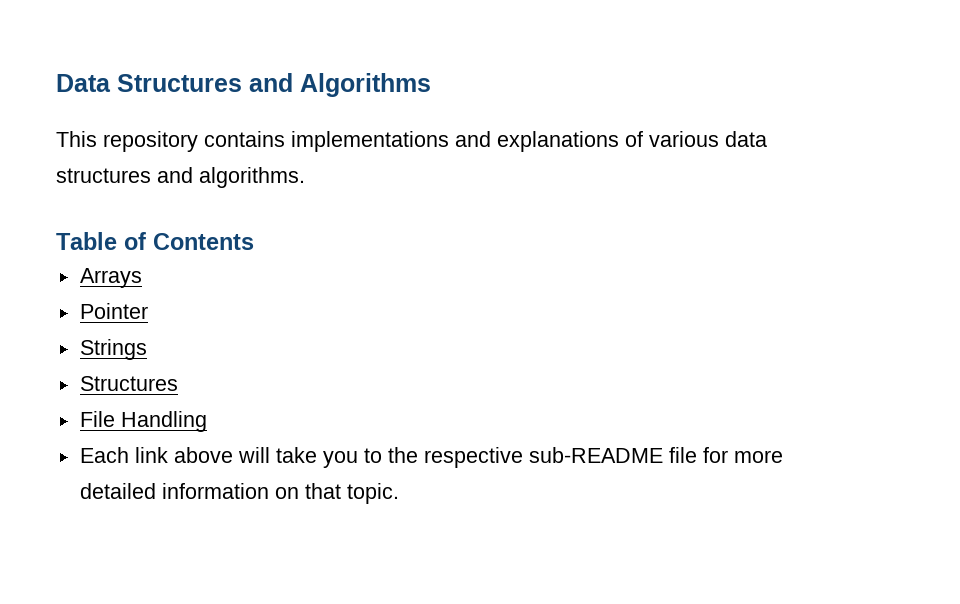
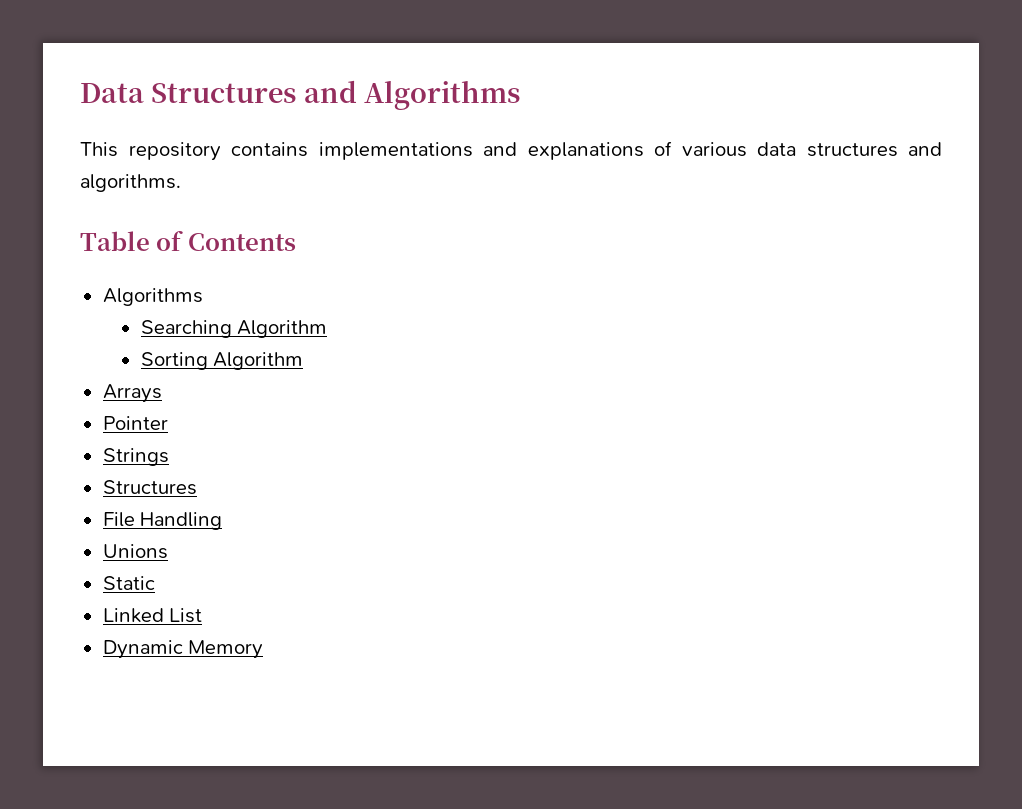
(254, 241) none -> [102,288,203,306] [140,320,328,338] [140,352,304,370] // Algorithms // Searching Algorithm // Sorting Algorithm
[79,447,783,468] [79,483,399,504] Each link above will take you to the respective sub-README file for more detailed information on that topic. -> [102,544,168,559] [102,576,155,590] [102,608,203,623] [102,640,264,659] Unions // Static // Linked List // Dynamic Memory

